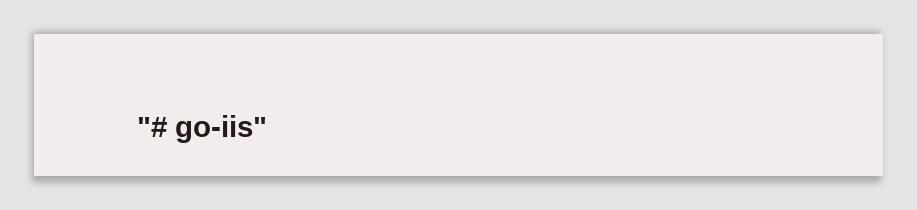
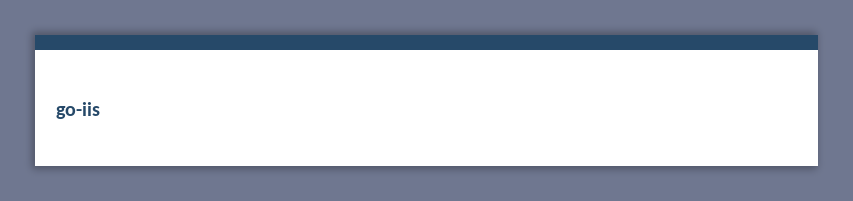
[137,115,267,143] "# go-iis" -> [56,102,100,119] go-iis

